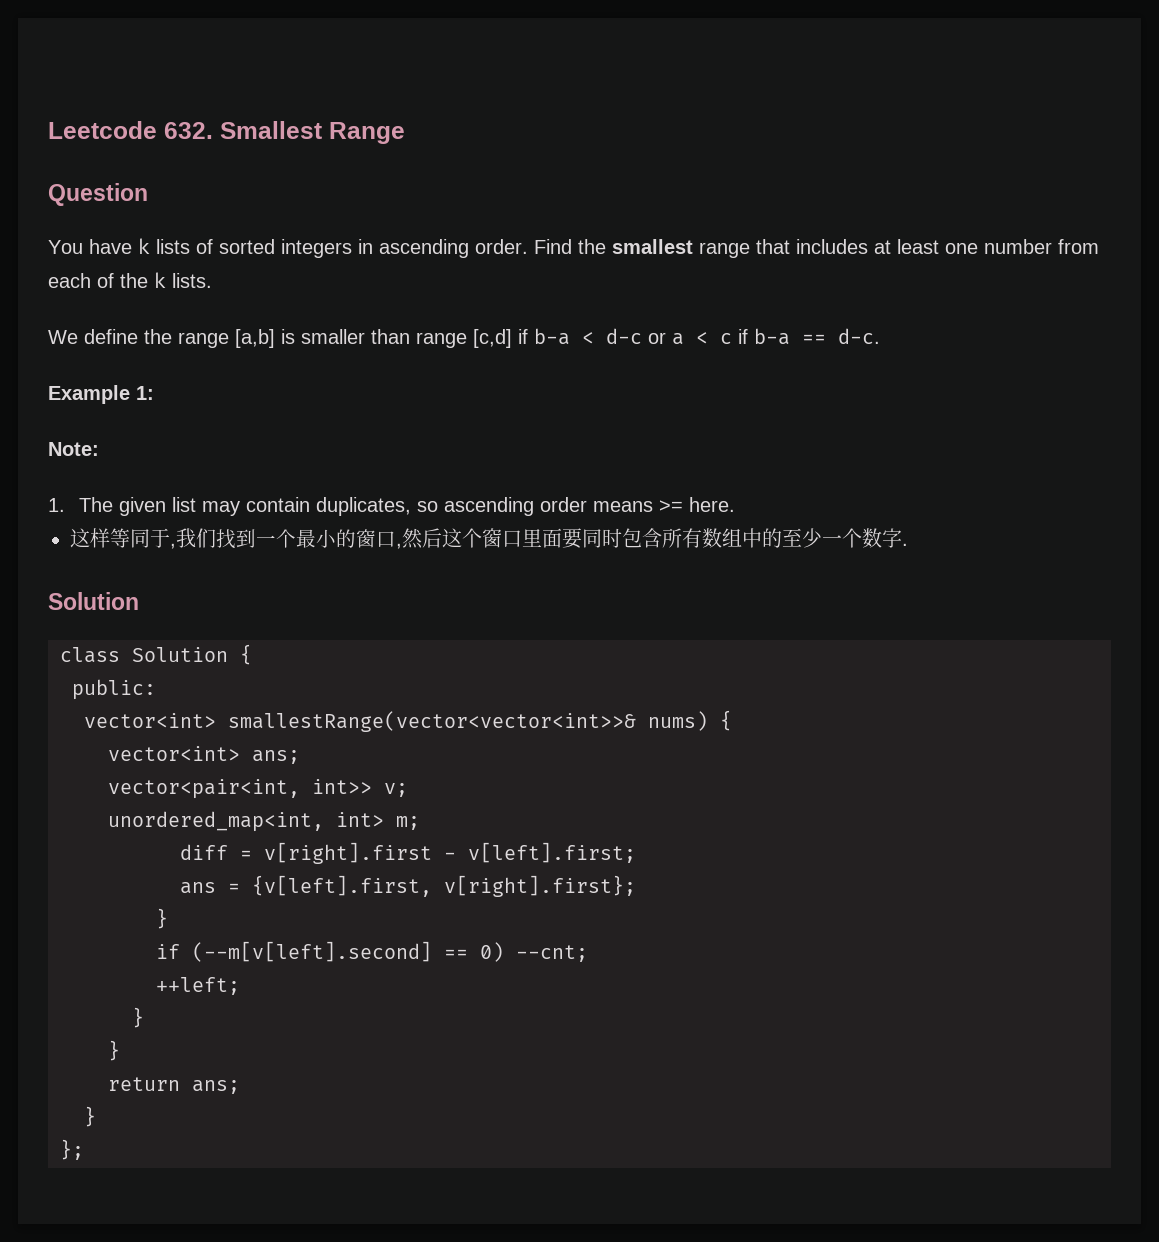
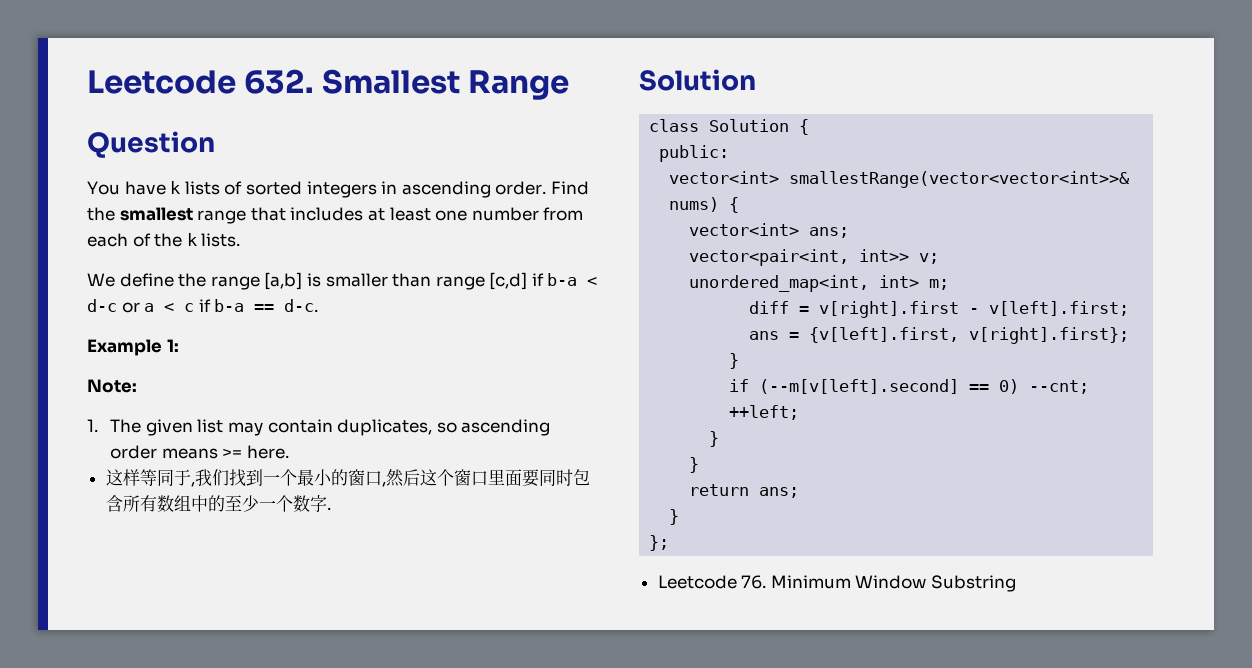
(84, 1149) none -> [657,575,1017,592] // Leetcode 76. Minimum Window Substring

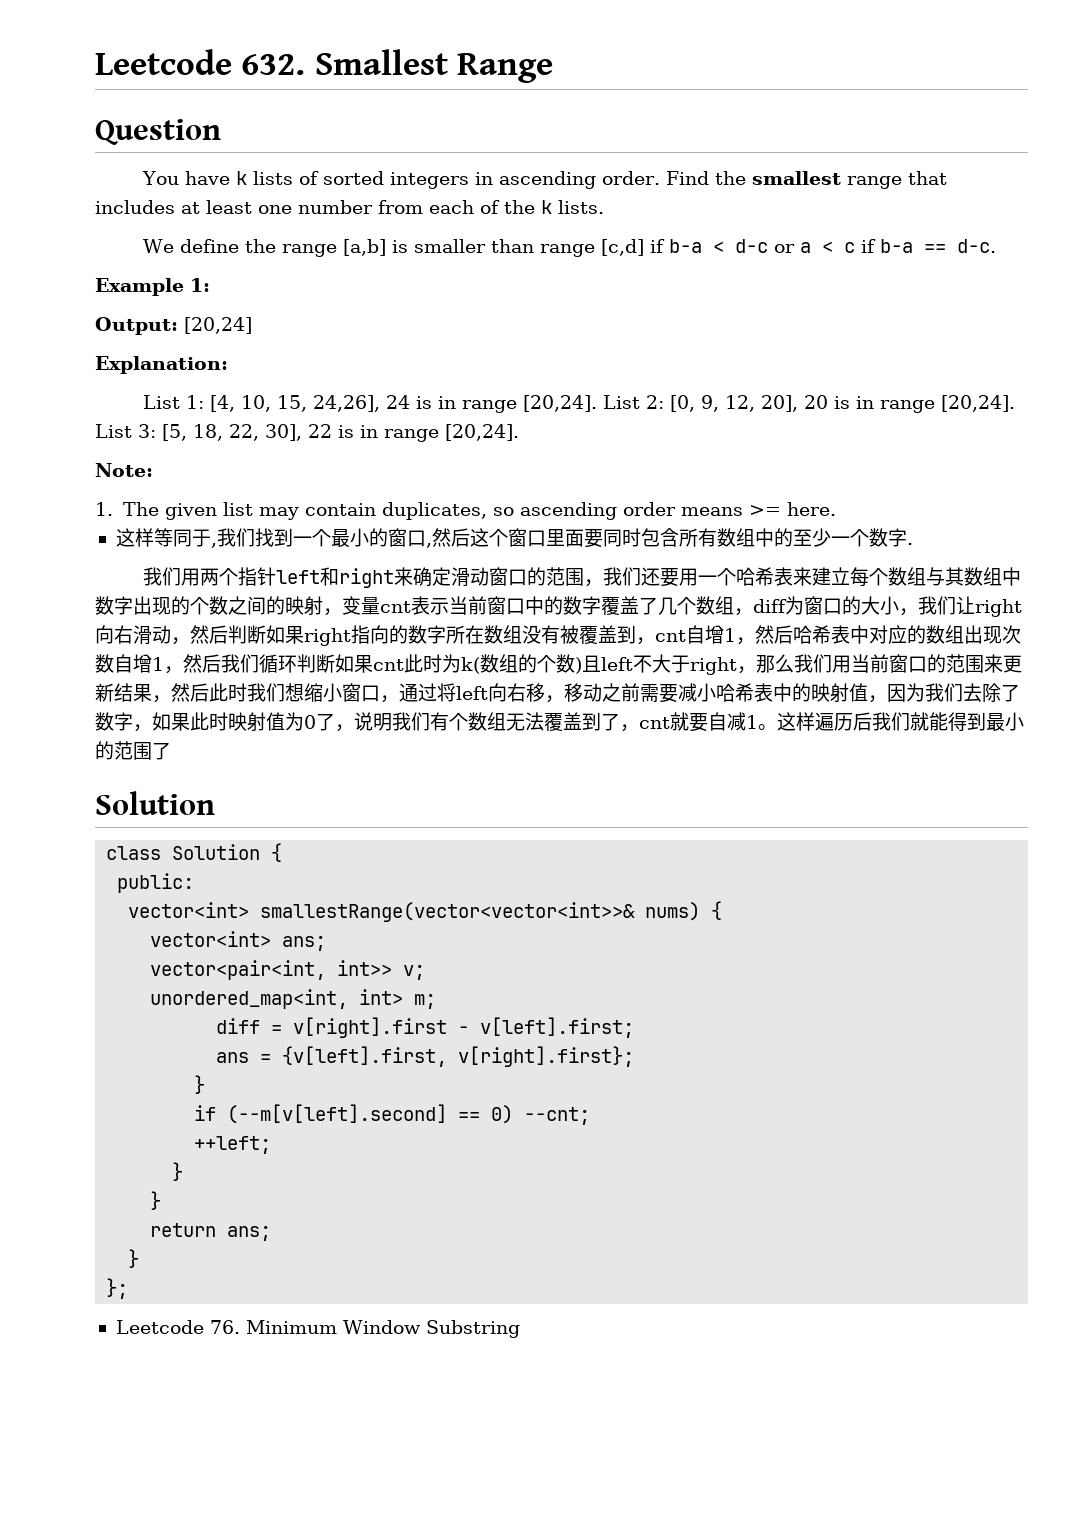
(179, 345) none -> [95,317,252,335] [95,356,228,374] [143,395,1016,413] [95,424,519,442] // Output: [20,24] // Explanation: // List 1: [4, 10, 15, 24,26], 24 is in range [20,24]. List 2: [0, 9, 12, 20], 20 is in range [20,24]. List 3: [5, 18, 22, 30], 22 is in range [20,24].
(331, 508) none -> [143,567,1022,588] [95,596,1022,617] [95,625,1021,646] [95,654,1022,675] [95,683,1020,703] [95,712,1024,732] [95,741,171,760] // 我们用两个指针left和right来确定滑动窗口的范围，我们还要用一个哈希表来建立每个数组与其数组中数字出现的个数之间的映射，变量cnt表示当前窗口中的数字覆盖了几个数组，diff为窗口的大小，我们让right向右滑动，然后判断如果right指向的数字所在数组没有被覆盖到，cnt自增1，然后哈希表中对应的数组出现次数自增1，然后我们循环判断如果cnt此时为k(数组的个数)且left不大于right，那么我们用当前窗口的范围来更新结果，然后此时我们想缩小窗口，通过将left向右移，移动之前需要减小哈希表中的映射值，因为我们去除了数字，如果此时映射值为0了，说明我们有个数组无法覆盖到了，cnt就要自减1。这样遍历后我们就能得到最小的范围了

